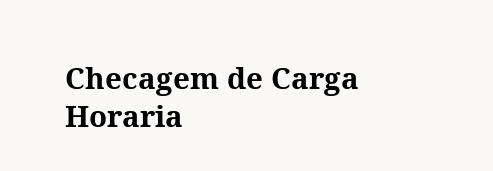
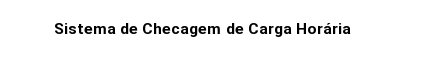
(65, 81) none -> [54,23,139,34] Sistema de
[65,105,183,127] Horaria -> [295,23,351,34] Horária

